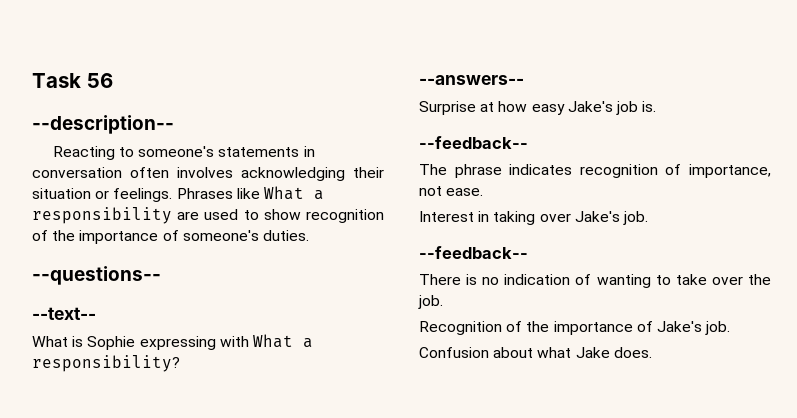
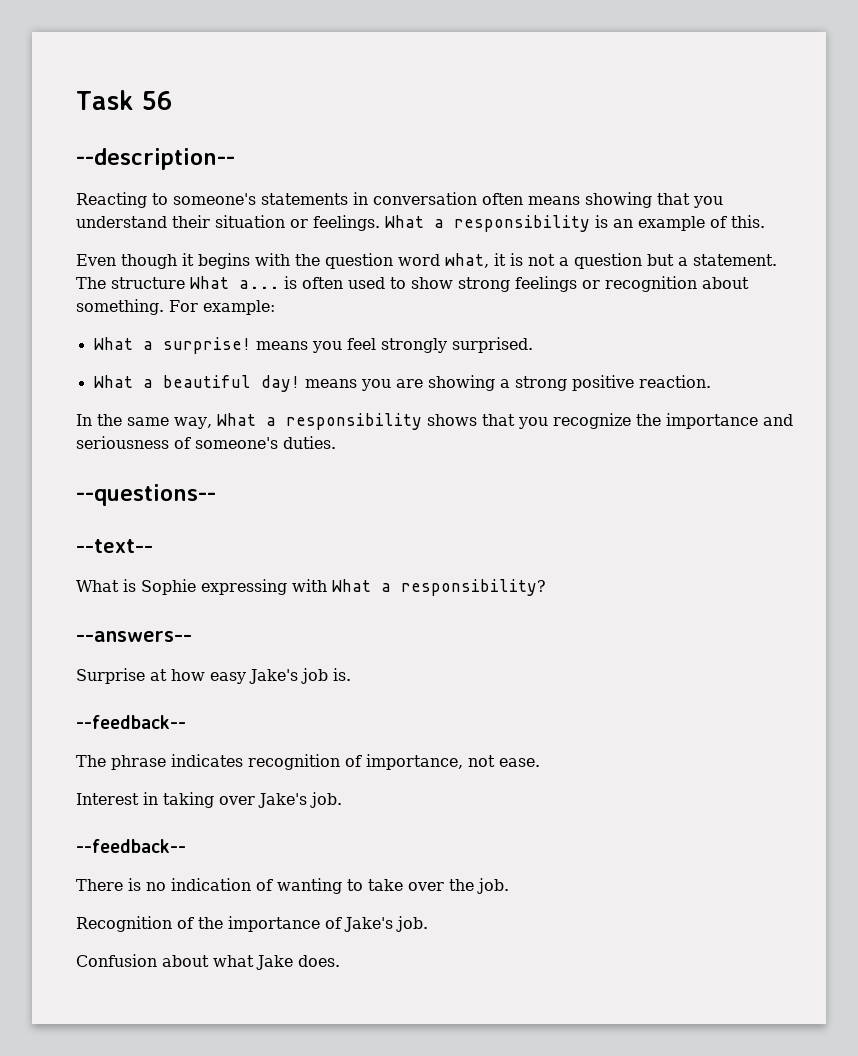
[177,167,345,181] involves acknowledging -> [528,192,723,208] [76,216,167,228] means showing that you understand
[176,186,324,200] [32,207,384,224] [32,230,159,244] Phrases like What a responsibility are used to show recognition of the importance -> [385,215,765,232] [76,253,777,269] [76,276,749,292] [76,299,275,315] [93,337,533,354] [93,375,711,392] [76,413,793,430] [76,436,169,449] What a responsibility is an example of this. // Even though it begins with the question word what, it is not a question but a statement. The structure What a... is often used to show strong feelings or recognition about something. For example: // What a surprise! means you feel strongly surprised. // What a beautiful day! means you are showing a strong positive reaction. // In the same way, What a responsibility shows that you recognize the importance and seriousness

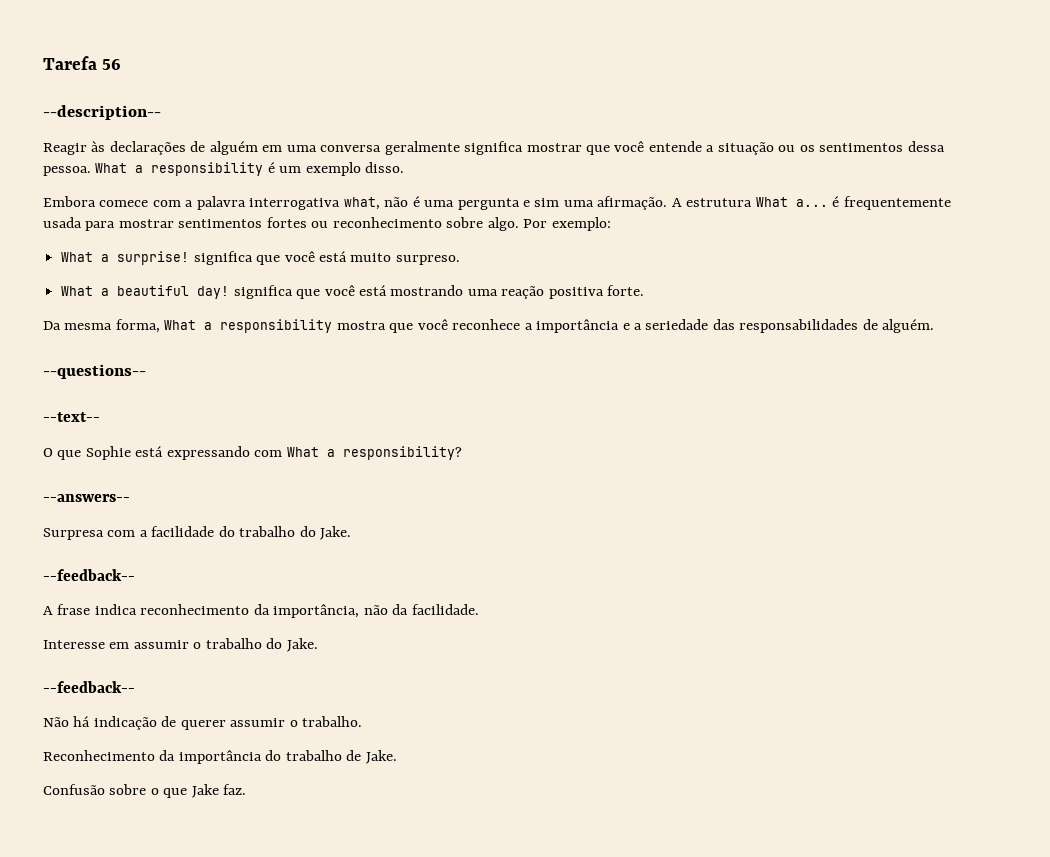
[76,90,134,110] Task -> [43,56,97,70] Tarefa
[76,192,723,208] [76,215,765,232] [76,253,777,269] [76,276,749,292] [76,299,275,315] [93,337,533,354] [93,375,711,392] [76,413,793,430] [76,436,336,449] [76,484,216,506] [76,539,153,553] [76,579,546,596] [76,631,192,642] [76,668,351,684] [76,715,186,729] [76,754,540,770] [76,792,342,808] [76,839,186,853] [76,878,509,894] [76,916,428,932] [76,954,340,970] Reacting to someone's statements in conversation often means showing that you understand their situation or feelings. What a responsibility is an example of this. // Even though it begins with the question word what, it is not a question but a statement. The structure What a... is often used to show strong feelings or recognition about something. For example: // What a surprise! means you feel strongly surprised. // What a beautiful day! means you are showing a strong positive reaction. // In the same way, What a responsibility shows that you recognize the importance and seriousness of someone's duties. // --questions-- // --text-- // What is Sophie expressing with What a responsibility? // --answers-- // Surprise at how easy Jake's job is. // --feedback-- // The phrase indicates recognition of importance, not ease. // Interest in taking over Jake's job. // --feedback-- // There is no indication of wanting to take over the job. // Recognition of the importance of Jake's job. // Confusion about what Jake does. -> [43,141,945,155] [43,162,405,176] [43,196,951,210] [43,217,611,231] [61,251,460,265] [61,285,645,299] [43,319,935,333] [43,364,146,379] [43,412,100,422] [43,446,462,460] [43,494,130,502] [43,526,352,540] [43,569,135,581] [43,604,479,618] [43,638,318,652] [43,681,135,693] [43,716,363,730] [43,750,397,764] [43,784,247,798] Reagir às declarações de alguém em uma conversa geralmente significa mostrar que você entende a situação ou os sentimentos dessa pessoa. What a responsibility é um exemplo disso. // Embora comece com a palavra interrogativa what, não é uma pergunta e sim uma afirmação. A estrutura What a... é frequentemente usada para mostrar sentimentos fortes ou reconhecimento sobre algo. Por exemplo: // What a surprise! significa que você está muito surpreso. // What a beautiful day! significa que você está mostrando uma reação positiva forte. // Da mesma forma, What a responsibility mostra que você reconhece a importância e a seriedade das responsabilidades de alguém. // --questions-- // --text-- // O que Sophie está expressando com What a responsibility? // --answers-- // Surpresa com a facilidade do trabalho do Jake. // --feedback-- // A frase indica reconhecimento da importância, não da facilidade. // Interesse em assumir o trabalho do Jake. // --feedback-- // Não há indicação de querer assumir o trabalho. // Reconhecimento da importância do trabalho de Jake. // Confusão sobre o que Jake faz.

